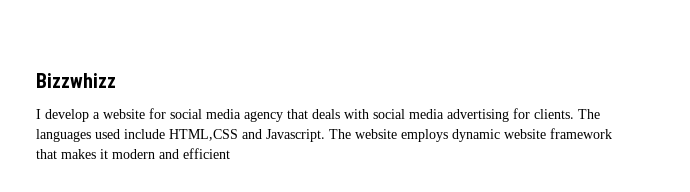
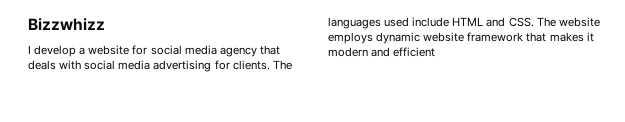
[169,129,325,142] HTML,CSS and Javascript. -> [452,17,534,27] HTML and CSS.

